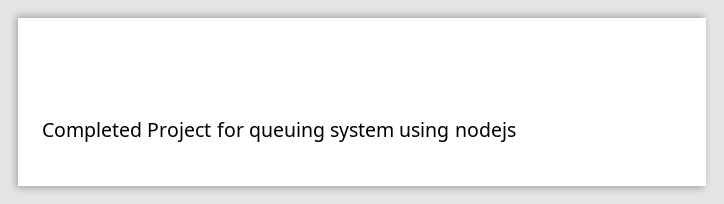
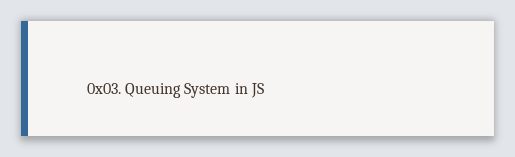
[42,122,516,142] Completed Project for queuing system using nodejs -> [87,83,264,98] 0x03. Queuing System in JS

